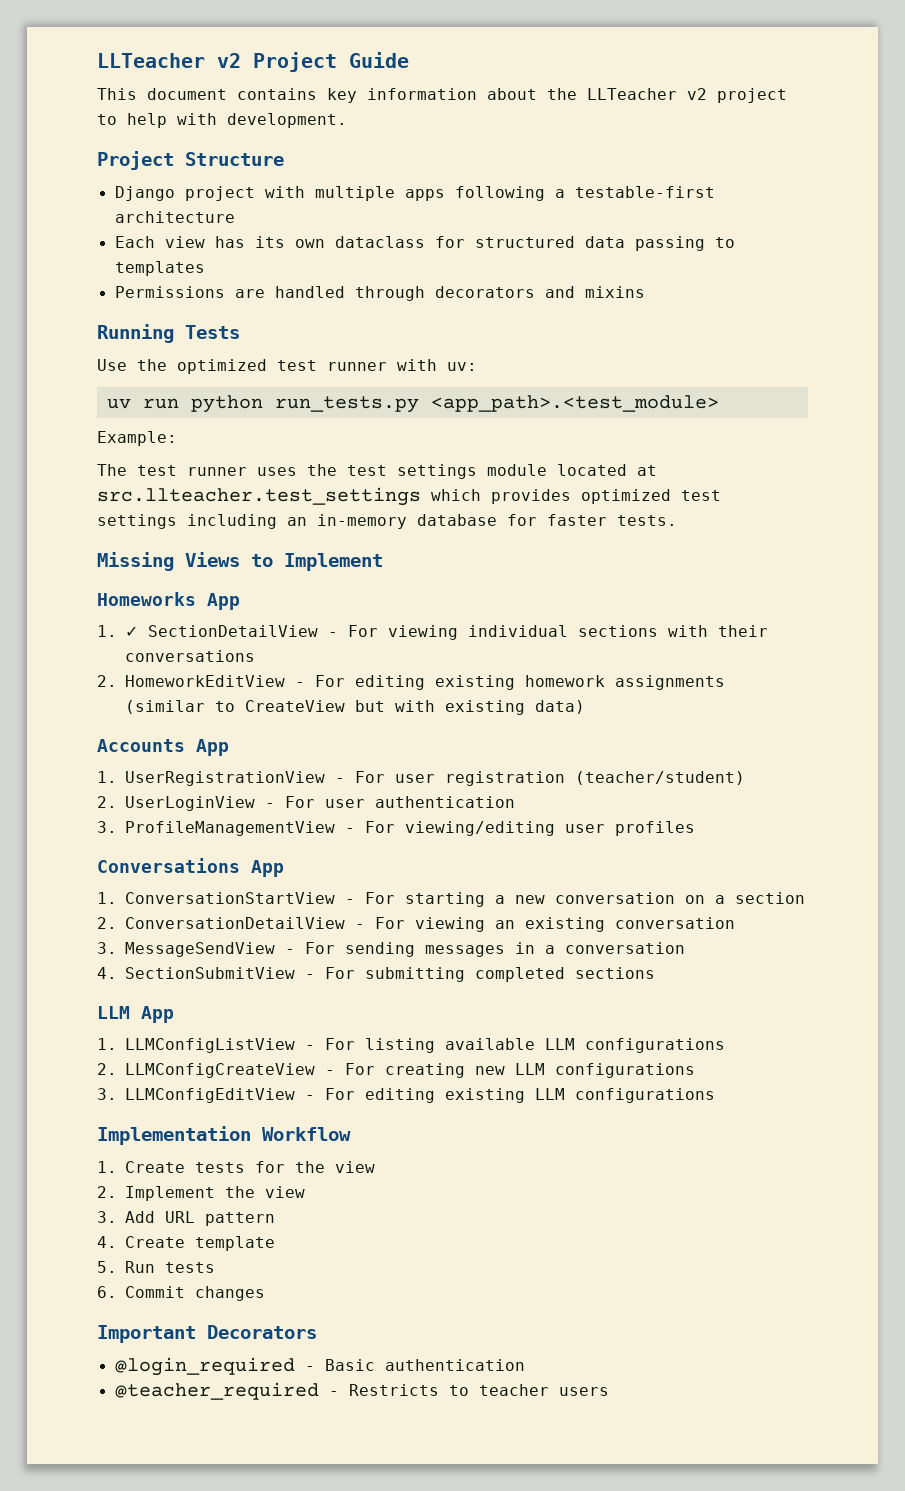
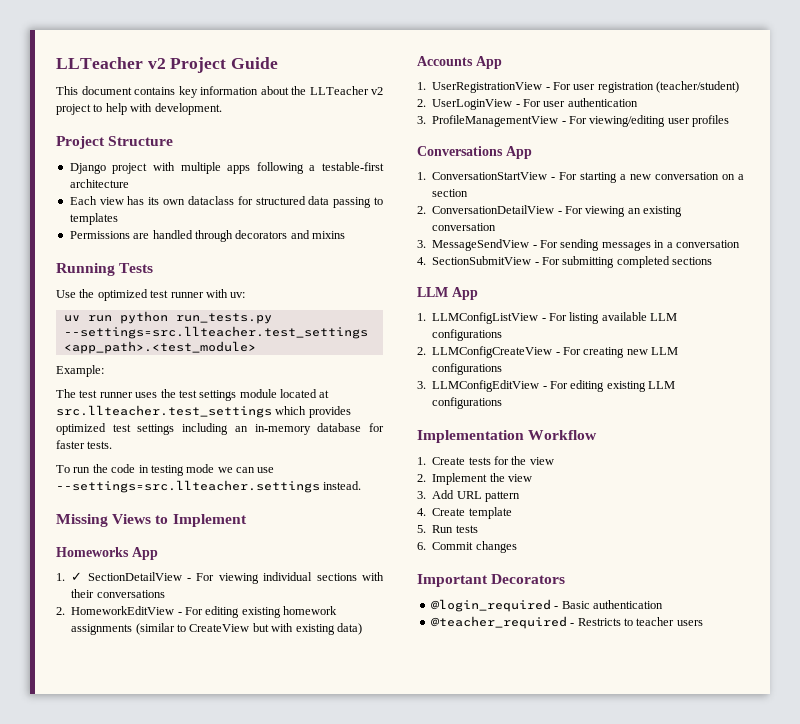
(419, 404) none -> [63,326,368,339] --settings=src.llteacher.test_settings
(677, 520) none -> [56,464,275,476] [56,480,362,493] // To run the code in testing mode we can use --settings=src.llteacher.settings instead.

